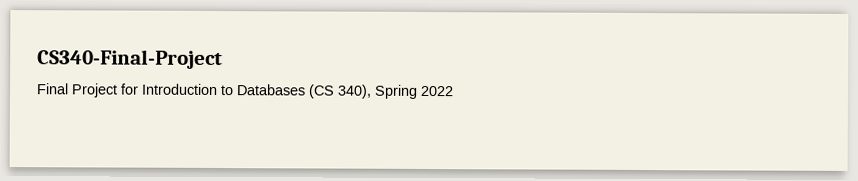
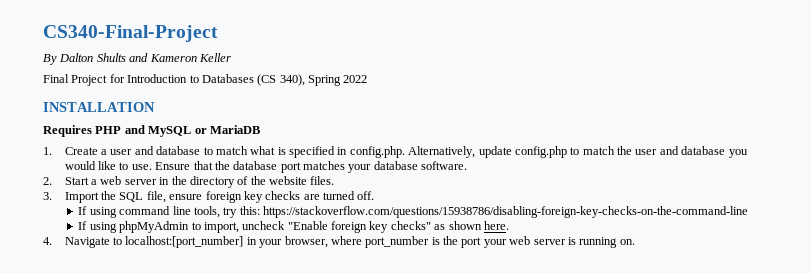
(223, 59) none -> [43,53,231,65] // By Dalton Shults and Kameron Keller
(454, 91) none -> [43,102,155,112] [43,125,260,137] [43,146,748,158] [64,161,468,173] [43,176,335,188] [43,191,375,203] [78,206,749,218] [78,221,509,233] [43,236,635,248] // INSTALLATION // Requires PHP and MySQL or MariaDB // 1. Create a user and database to match what is specified in config.php. Alternatively, update config.php to match the user and database you would like to use. Ensure that the database port matches your database software. // 2. Start a web server in the directory of the website files. // 3. Import the SQL file, ensure foreign key checks are turned off. // If using command line tools, try this: https://stackoverflow.com/questions/15938786/disabling-foreign-key-checks-on-the-command-line // If using phpMyAdmin to import, uncheck "Enable foreign key checks" as shown here. // 4. Navigate to localhost:[port_number] in your browser, where port_number is the port your web server is running on.

